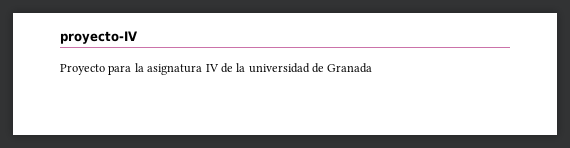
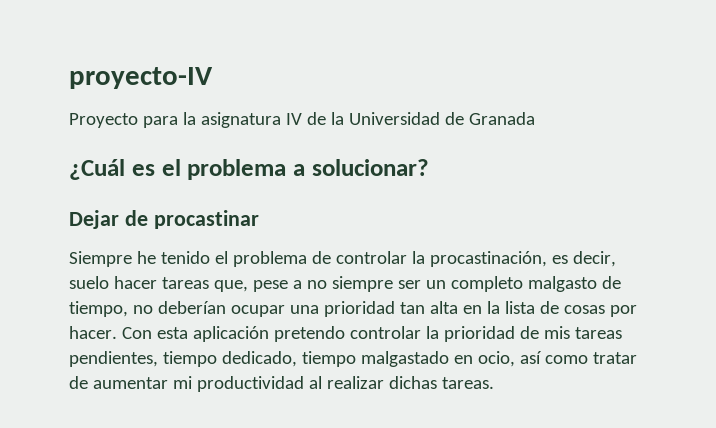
[248,63,310,73] universidad -> [348,112,440,125] Universidad
(373, 68) none -> [69,159,429,180] [69,210,259,229] [69,251,616,267] [69,276,621,292] [69,301,637,317] [69,326,622,342] [69,351,637,367] [69,376,494,392] // ¿Cuál es el problema a solucionar? // Dejar de procastinar // Siempre he tenido el problema de controlar la procastinación, es decir, suelo hacer tareas que, pese a no siempre ser un completo malgasto de tiempo, no deberían ocupar una prioridad tan alta en la lista de cosas por hacer. Con esta aplicación pretendo controlar la prioridad de mis tareas pendientes, tiempo dedicado, tiempo malgastado en ocio, así como tratar de aumentar mi productividad al realizar dichas tareas.

